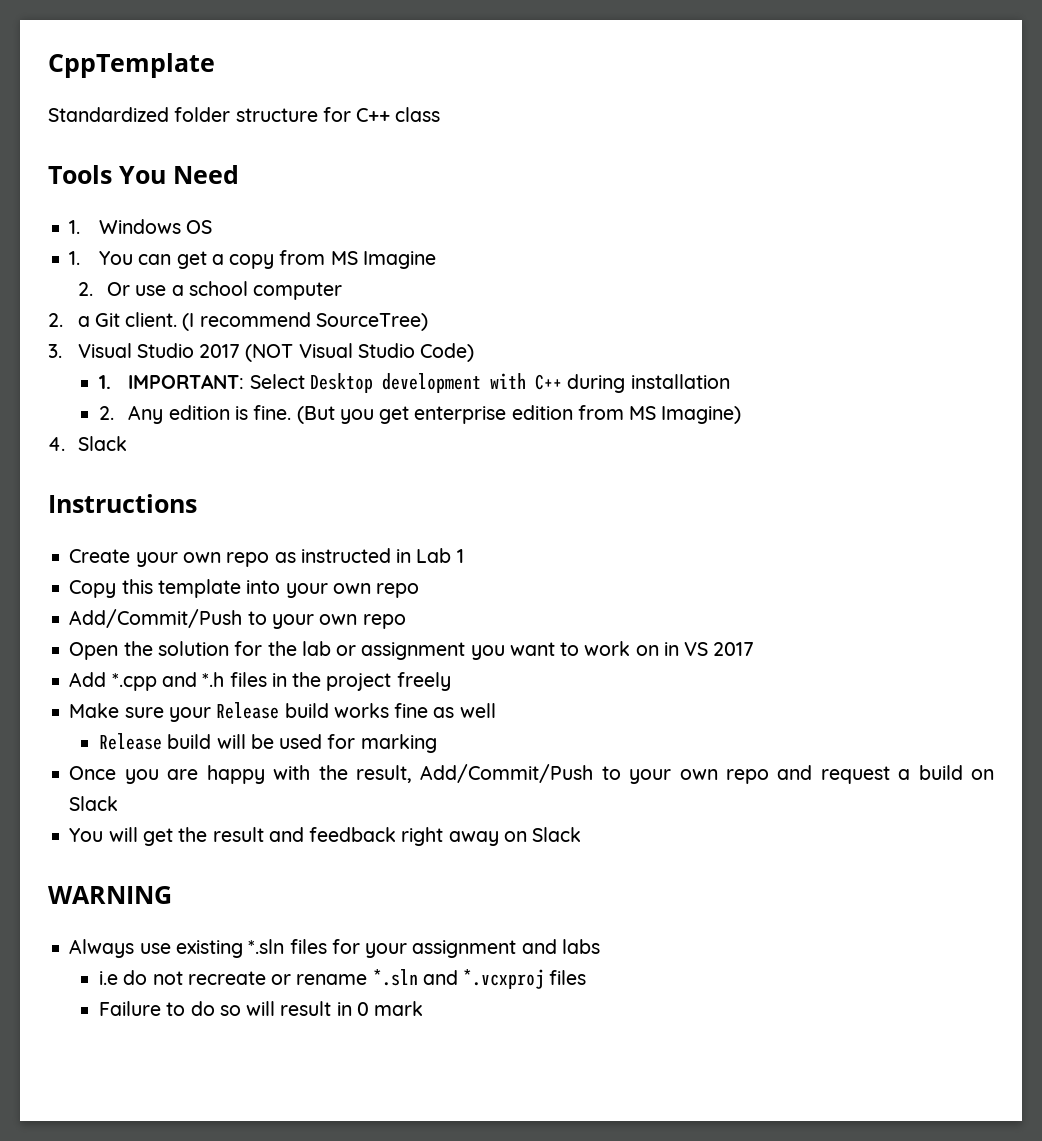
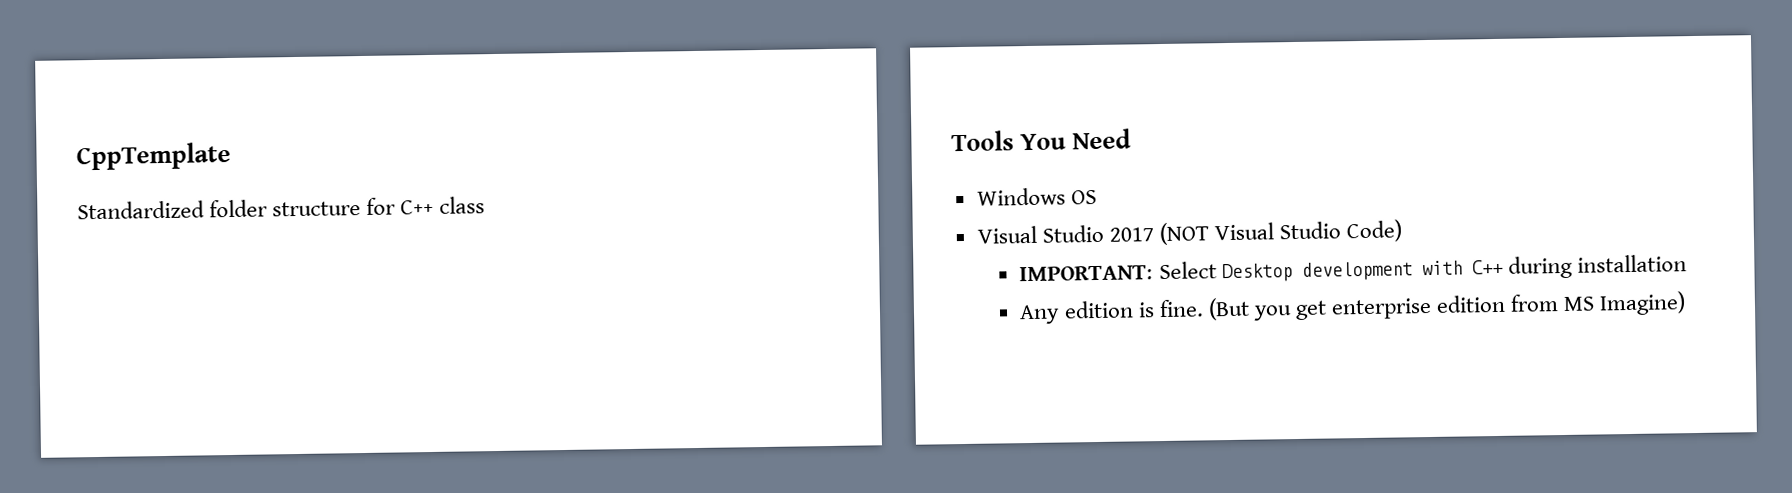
[69,220,81,234] 1. -> (1132, 139) none
[69,250,436,269] [77,281,343,300] [48,312,428,331] [48,344,62,358] 1. You can get a copy from MS Imagine // 2. Or use a school computer // 2. a Git client. (I recommend SourceTree) // 3. -> (1097, 197) none
[98,375,111,389] 1. -> (1403, 231) none
[98,406,114,420] 2. -> (1687, 263) none
[48,436,127,451] [48,494,197,513] [69,548,464,567] [69,579,420,598] [69,609,406,629] [69,641,755,660] [69,672,451,691] [69,702,496,722] [98,733,437,753] [69,764,994,784] [69,796,119,811] [69,827,582,846] [48,886,172,904] [69,939,600,958] [98,969,587,989] [98,1001,424,1016] // 4. Slack // Instructions // Create your own repo as instructed in Lab 1 // Copy this template into your own repo // Add/Commit/Push to your own repo // Open the solution for the lab or assignment you want to work on in VS 2017 // Add *.cpp and *.h files in the project freely // Make sure your Release build works fine as well // Release build will be used for marking // Once you are happy with the result, Add/Commit/Push to your own repo and request a build on Slack // You will get the result and feedback right away on Slack // WARNING // Always use existing *.sln files for your assignment and labs // i.e do not recreate or rename *.sln and *.vcxproj files // Failure to do so will result in 0 mark -> (1687, 303) none

